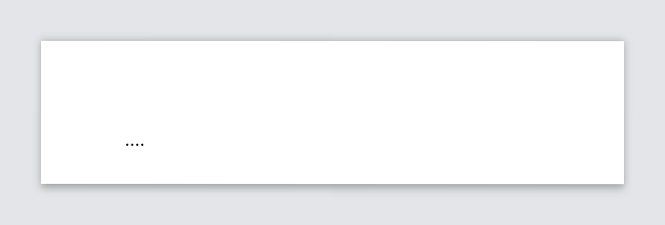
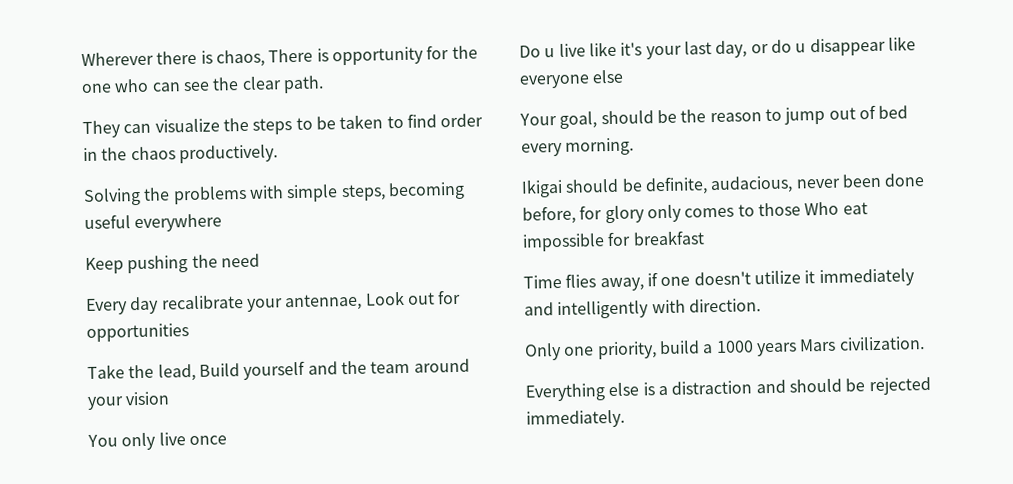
[124,142,145,146] .... -> [81,45,478,68] [81,75,324,94] [82,113,484,139] [83,144,278,164] [83,181,465,207] [84,213,223,233] [85,253,260,275] [86,289,462,316] [86,323,189,343] [87,358,470,382] [87,391,171,410] [87,432,227,451] [519,36,916,60] [519,69,624,89] [519,104,909,129] [521,137,635,157] [521,173,926,198] [522,201,868,225] [522,230,705,252] [523,268,915,292] [524,298,761,320] [524,336,925,361] [525,376,931,402] [526,409,625,429] Wherever there is chaos, There is opportunity for the one who can see the clear path. // They can visualize the steps to be taken to find order in the chaos productively. // Solving the problems with simple steps, becoming useful everywhere // Keep pushing the need // Every day recalibrate your antennae, Look out for opportunities // Take the lead, Build yourself and the team around your vision // You only live once // Do u live like it's your last day, or do u disappear like everyone else // Your goal, should be the reason to jump out of bed every morning. // Ikigai should be definite, audacious, never been done before, for glory only comes to those Who eat impossible for breakfast // Time flies away, if one doesn't utilize it immediately and intelligently with direction. // Only one priority, build a 1000 years Mars civilization. // Everything else is a distraction and should be rejected immediately.

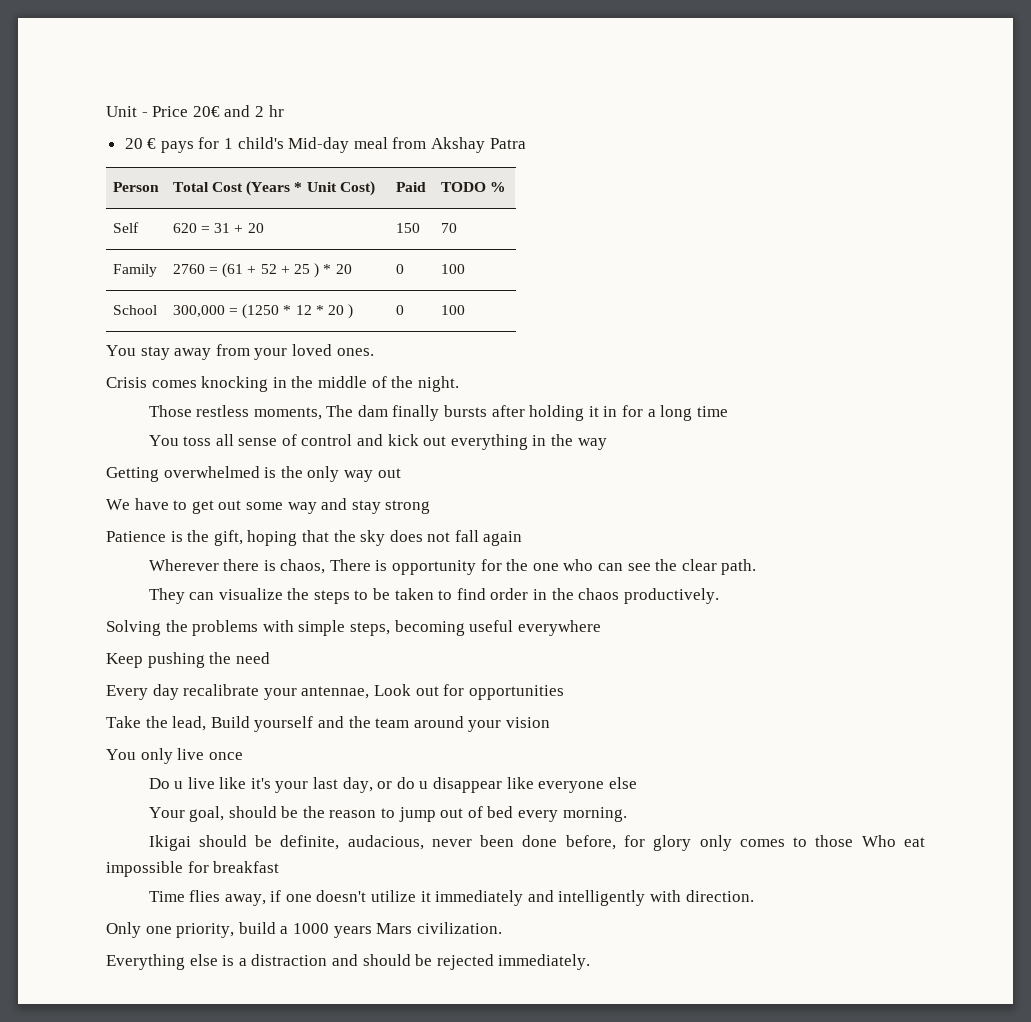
(81, 59) none -> [106,105,284,117] [124,137,526,153] [112,182,159,192] [172,181,375,196] [395,182,426,192] [440,182,507,192] [112,222,139,233] [172,223,264,233] [395,223,420,233] [440,223,457,233] [112,264,157,277] [172,263,352,278] [395,264,404,274] [440,264,465,274] [112,305,157,315] [172,304,354,319] [395,305,404,315] [440,305,465,315] [106,344,374,360] [106,376,459,392] [148,405,728,421] [148,434,607,450] [106,466,401,482] [106,498,431,514] [106,530,523,546] Unit - Price 20€ and 2 hr // 20 € pays for 1 child's Mid-day meal from Akshay Patra // Person | Total Cost (Years * Unit Cost) | Paid | TODO % // Self | 620 = 31 + 20 | 150 | 70 // Family | 2760 = (61 + 52 + 25 ) * 20 | 0 | 100 // School | 300,000 = (1250 * 12 * 20 ) | 0 | 100 // You stay away from your loved ones. // Crisis comes knocking in the middle of the night. // Those restless moments, The dam finally bursts after holding it in for a long time // You toss all sense of control and kick out everything in the way // Getting overwhelmed is the only way out // We have to get out some way and stay strong // Patience is the gift, hoping that the sky does not fall again //

